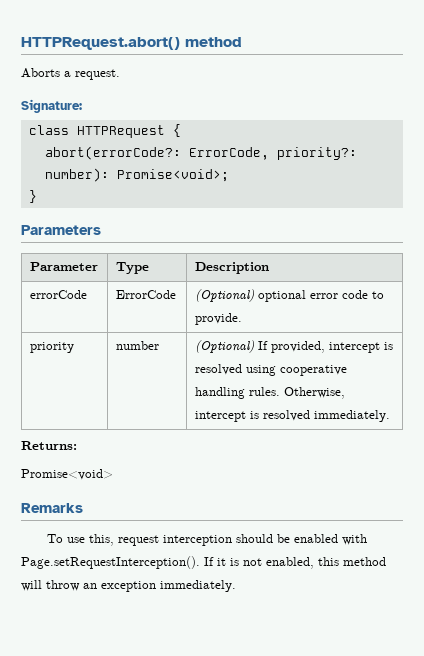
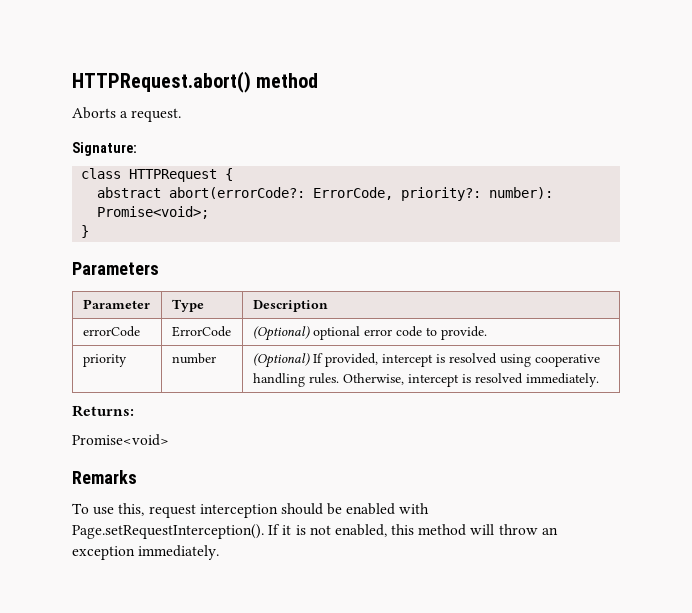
(181, 130) none -> [97,187,162,198] abstract

